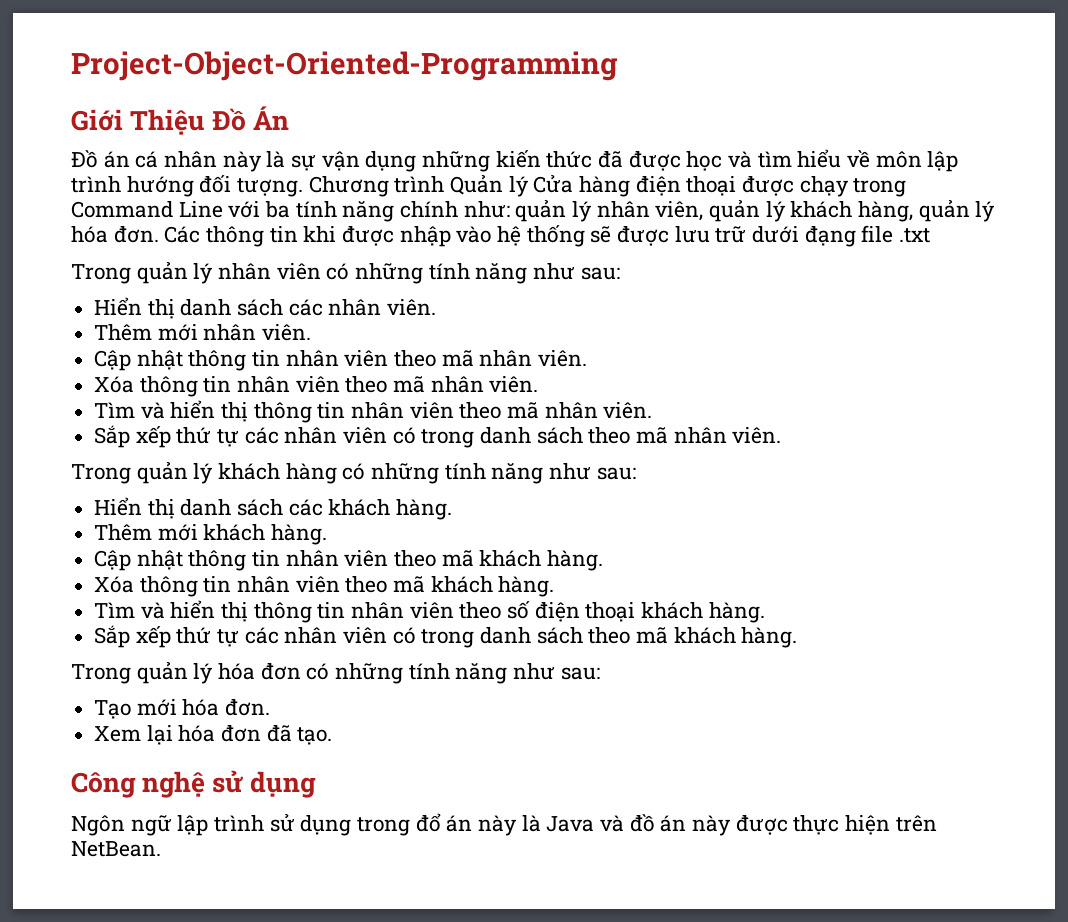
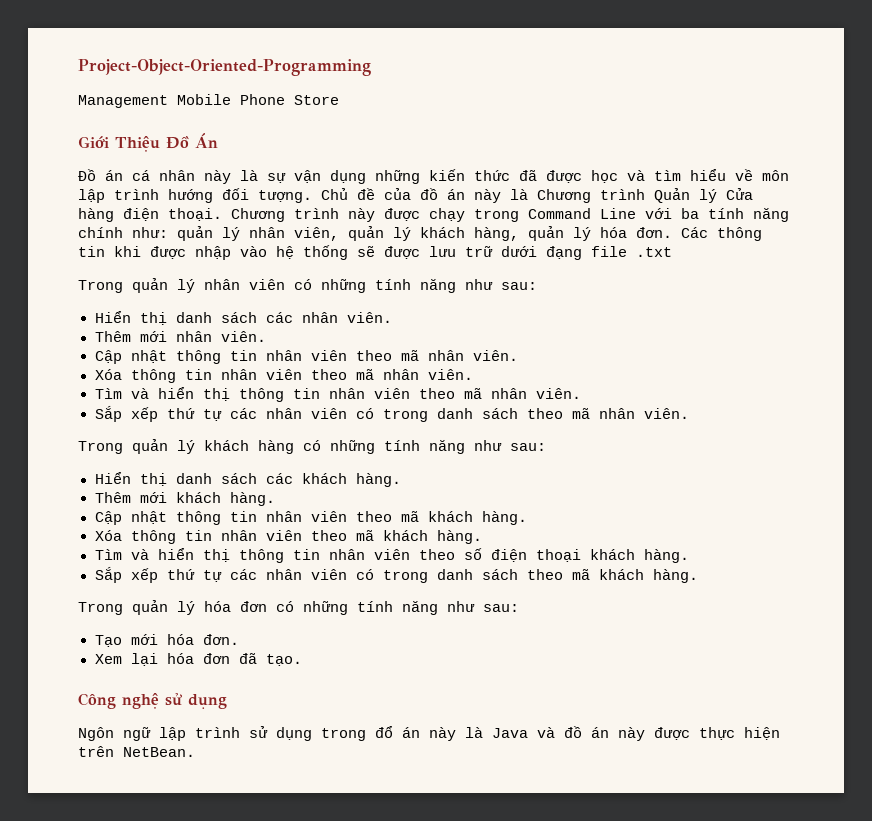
(618, 66) none -> [78,94,339,108] // Management Mobile Phone Store
(304, 187) none -> [321,188,528,203] Chủ đề của đồ án này là
[686,176,737,196] thoại -> [168,208,375,222] thoại. Chương trình này

